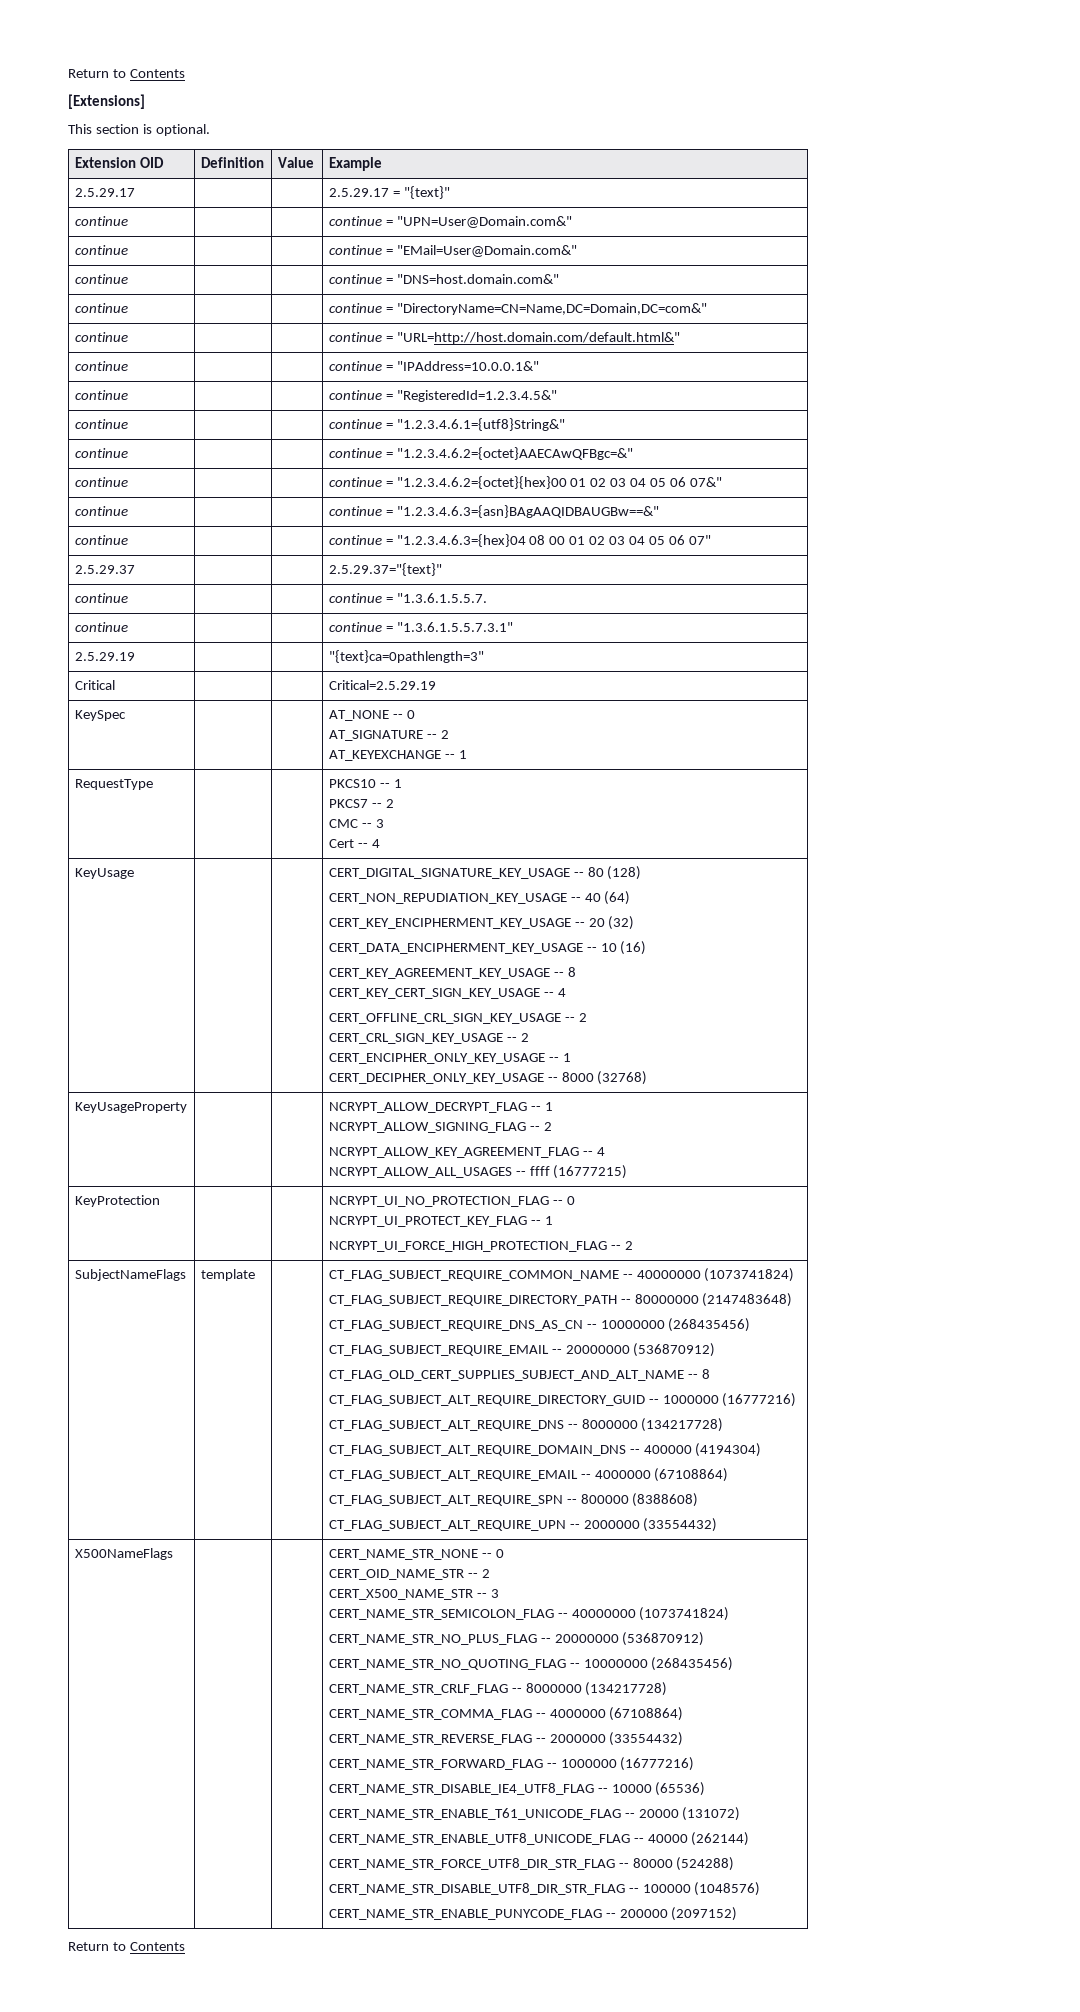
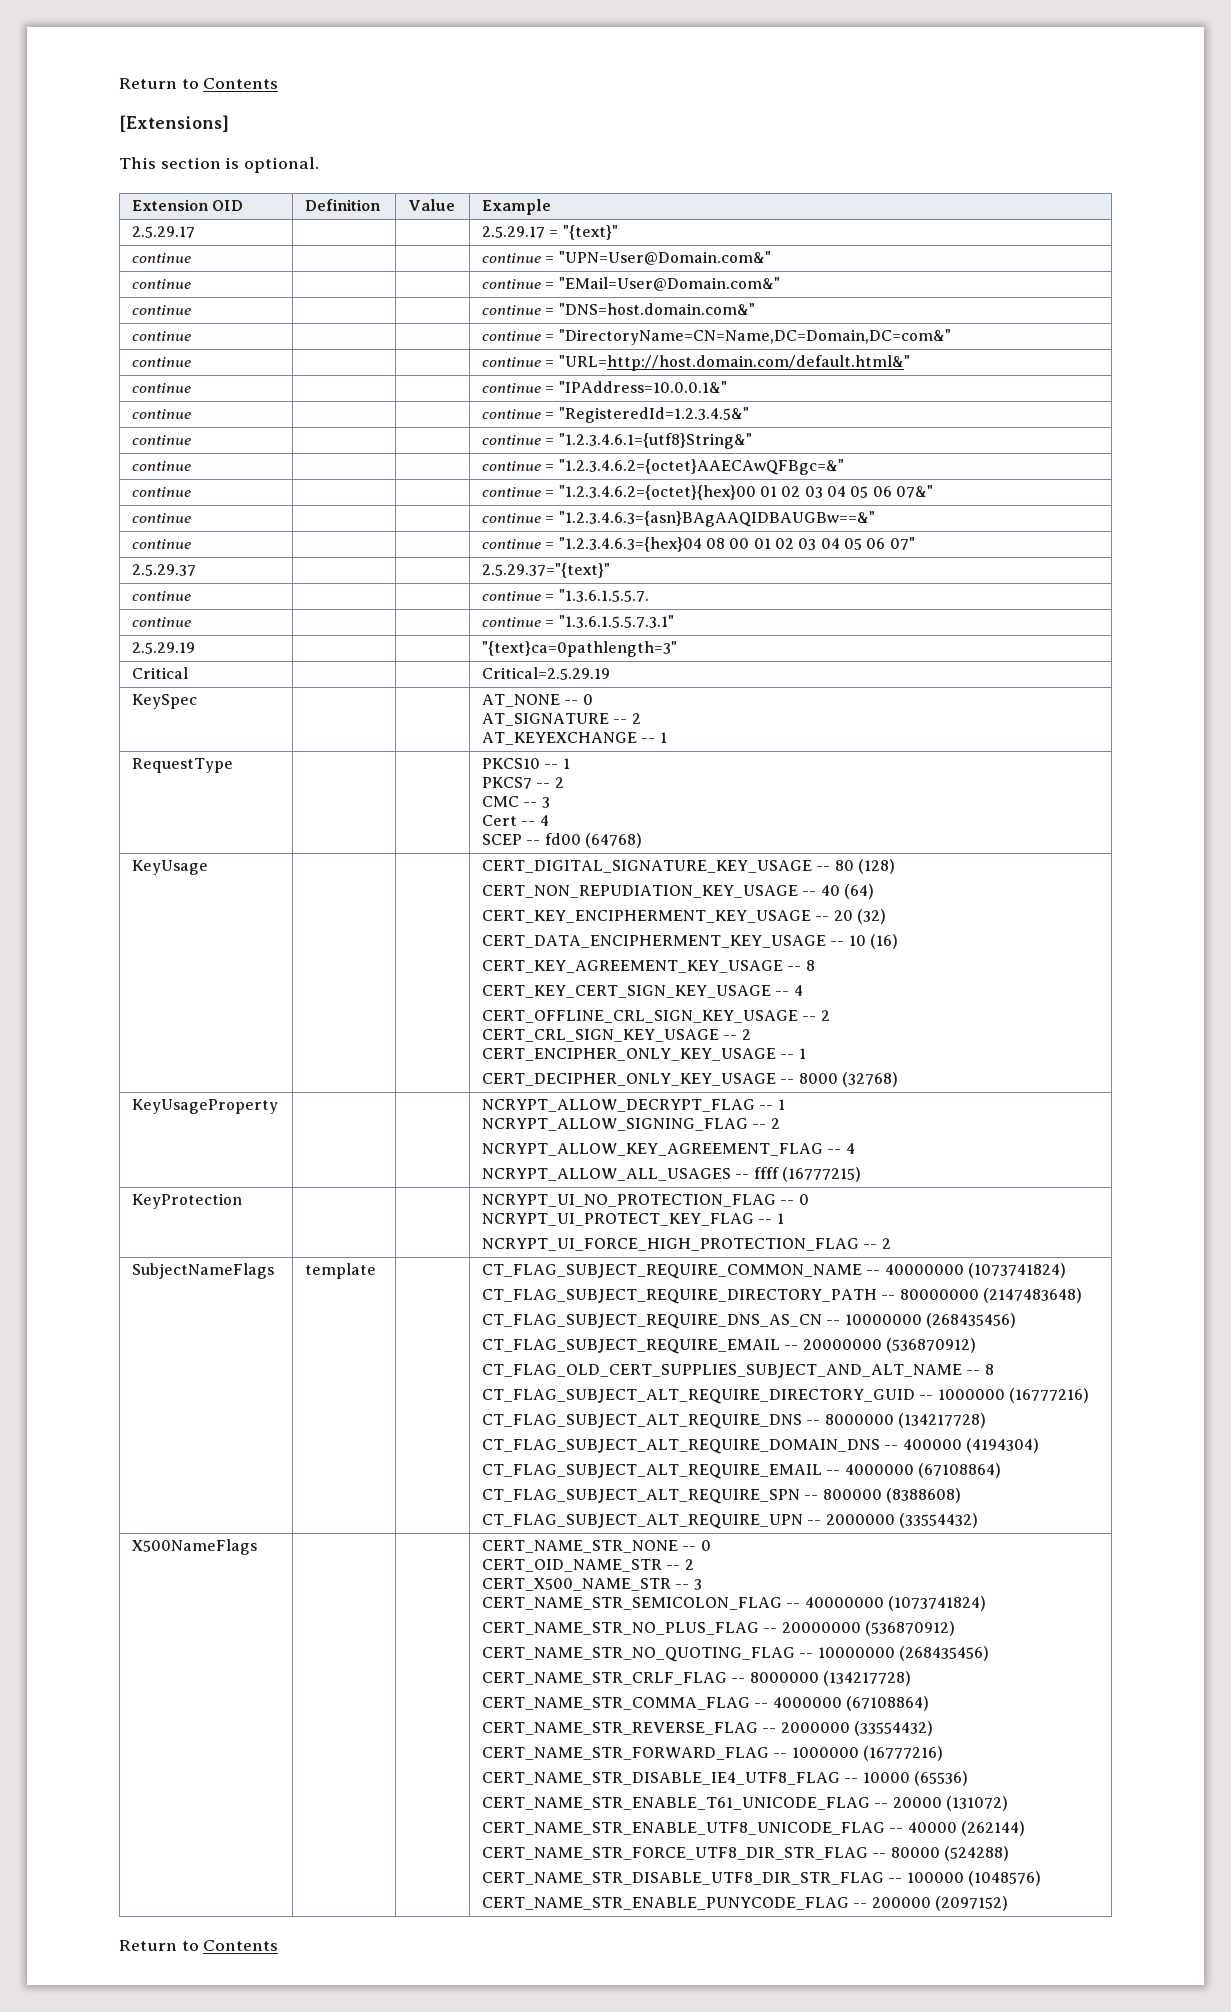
(380, 843) none -> [482,833,642,848] // SCEP -- fd00 (64768)

